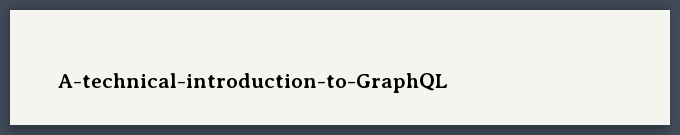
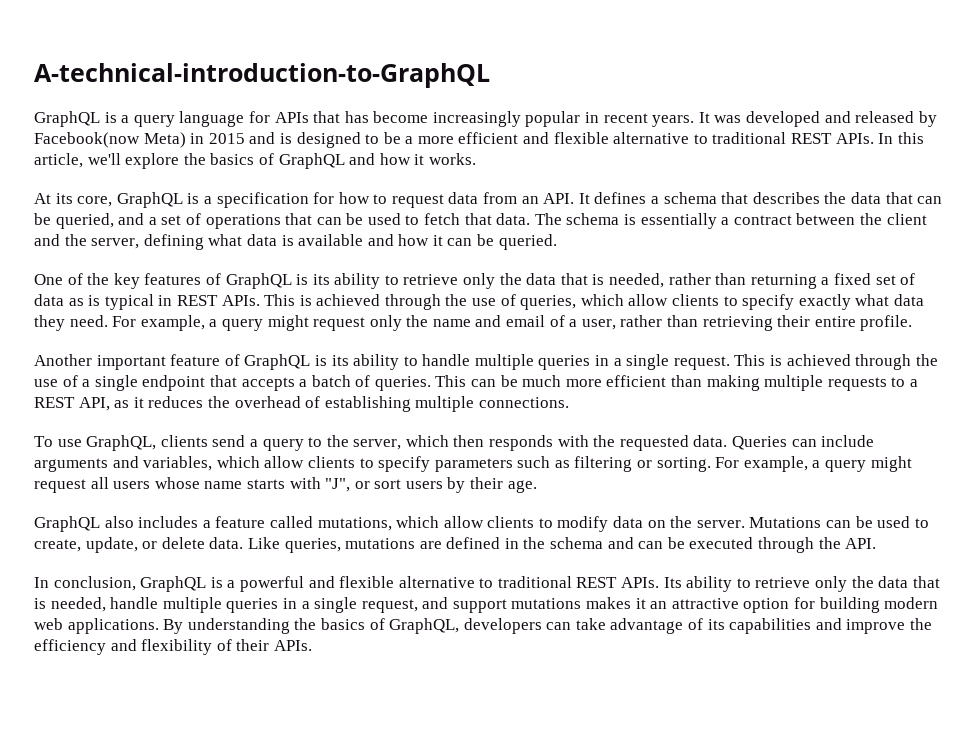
(448, 83) none -> [34,111,937,127] [34,132,924,148] [34,153,476,169] [34,192,943,208] [34,213,927,229] [34,234,557,250] [34,273,916,289] [34,294,924,310] [34,315,913,331] [34,354,938,370] [34,375,918,391] [34,396,569,412] [34,435,875,451] [34,456,912,472] [34,477,537,493] [34,516,929,532] [34,537,877,553] [34,576,940,592] [34,597,939,613] [34,618,933,634] [34,639,312,655] // GraphQL is a query language for APIs that has become increasingly popular in recent years. It was developed and released by Facebook(now Meta) in 2015 and is designed to be a more efficient and flexible alternative to traditional REST APIs. In this article, we'll explore the basics of GraphQL and how it works. // At its core, GraphQL is a specification for how to request data from an API. It defines a schema that describes the data that can be queried, and a set of operations that can be used to fetch that data. The schema is essentially a contract between the client and the server, defining what data is available and how it can be queried. // One of the key features of GraphQL is its ability to retrieve only the data that is needed, rather than returning a fixed set of data as is typical in REST APIs. This is achieved through the use of queries, which allow clients to specify exactly what data they need. For example, a query might request only the name and email of a user, rather than retrieving their entire profile. // Another important feature of GraphQL is its ability to handle multiple queries in a single request. This is achieved through the use of a single endpoint that accepts a batch of queries. This can be much more efficient than making multiple requests to a REST API, as it reduces the overhead of establishing multiple connections. // To use GraphQL, clients send a query to the server, which then responds with the requested data. Queries can include arguments and variables, which allow clients to specify parameters such as filtering or sorting. For example, a query might request all users whose name starts with "J", or sort users by their age. // GraphQL also includes a feature called mutations, which allow clients to modify data on the server. Mutations can be used to create, update, or delete data. Like queries, mutations are defined in the schema and can be executed through the API. // In conclusion, GraphQL is a powerful and flexible alternative to traditional REST APIs. Its ability to retrieve only the data that is needed, handle multiple queries in a single request, and support mutations makes it an attractive option for building modern web applications. By understanding the basics of GraphQL, developers can take advantage of its capabilities and improve the efficiency and flexibility of their APIs.

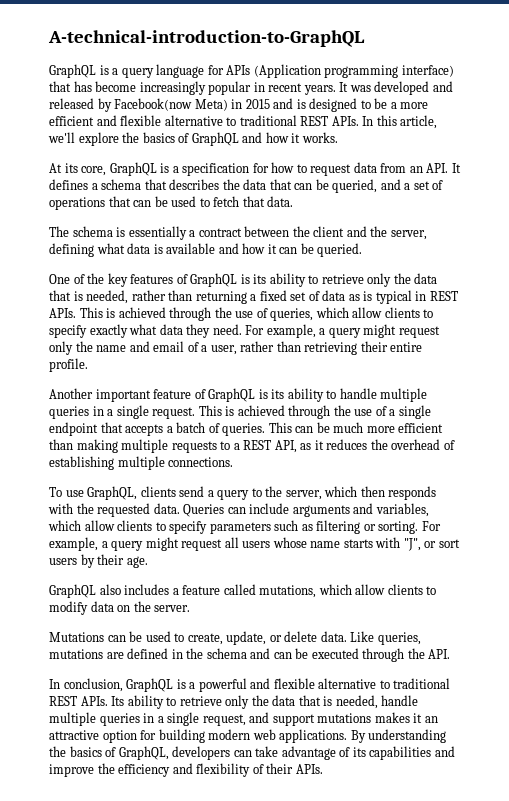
(309, 117) none -> [253,64,454,78] (Application programming interface)
(531, 219) none -> (294, 201) //
(745, 524) none -> (191, 608) //

